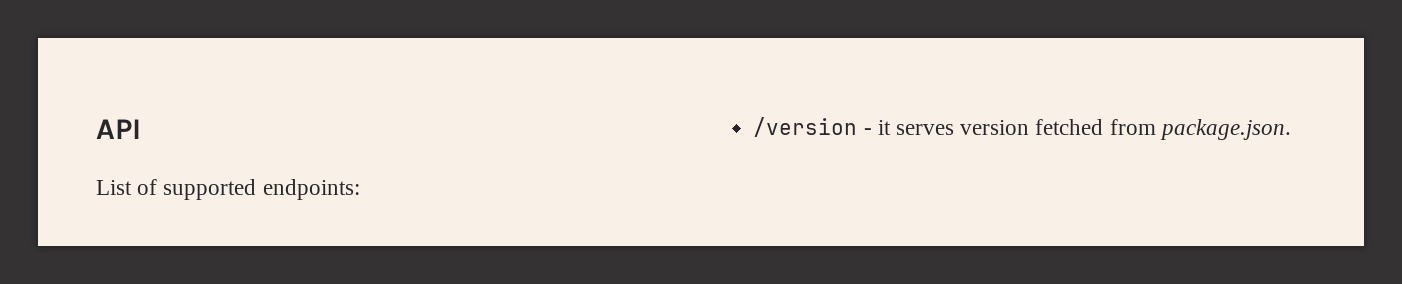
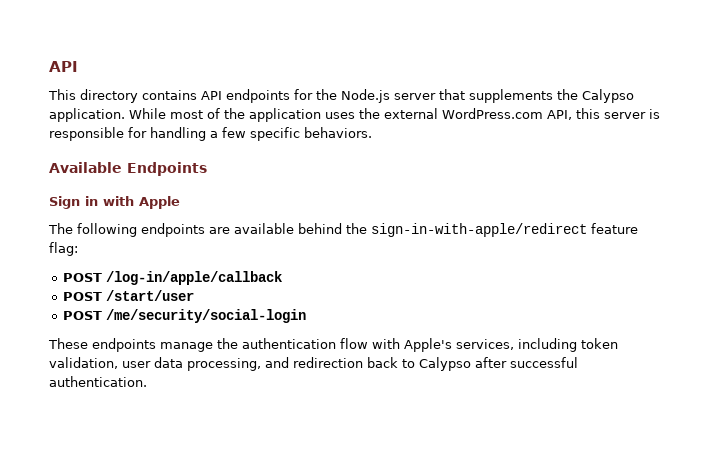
[96,179,360,200] [753,117,1291,140] List of supported endpoints: // /version - it serves version fetched from package.json. -> [48,89,634,103] [49,108,660,122] [49,127,372,141] [49,162,207,176] [49,196,180,209] [48,223,638,237] [49,242,78,256] [62,271,282,285] [62,290,194,301] [62,309,306,323] [48,338,618,352] [49,357,578,371] [49,376,147,387] This directory contains API endpoints for the Node.js server that supplements the Calypso application. While most of the application uses the external WordPress.com API, this server is responsible for handling a few specific behaviors. // Available Endpoints // Sign in with Apple // The following endpoints are available behind the sign-in-with-apple/redirect feature flag: // POST /log-in/apple/callback // POST /start/user // POST /me/security/social-login // These endpoints manage the authentication flow with Apple's services, including token validation, user data processing, and redirection back to Calypso after successful authentication.

